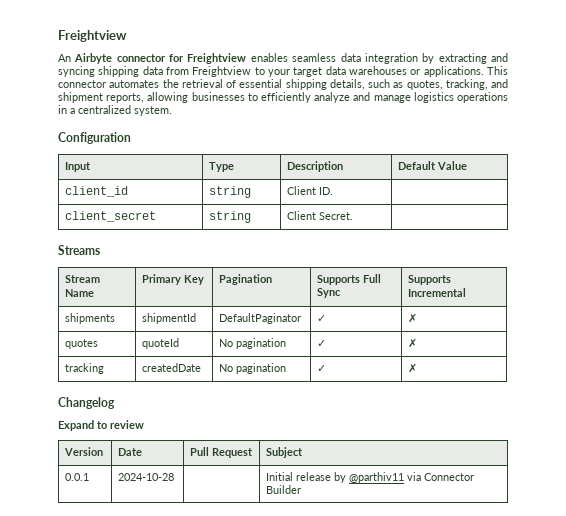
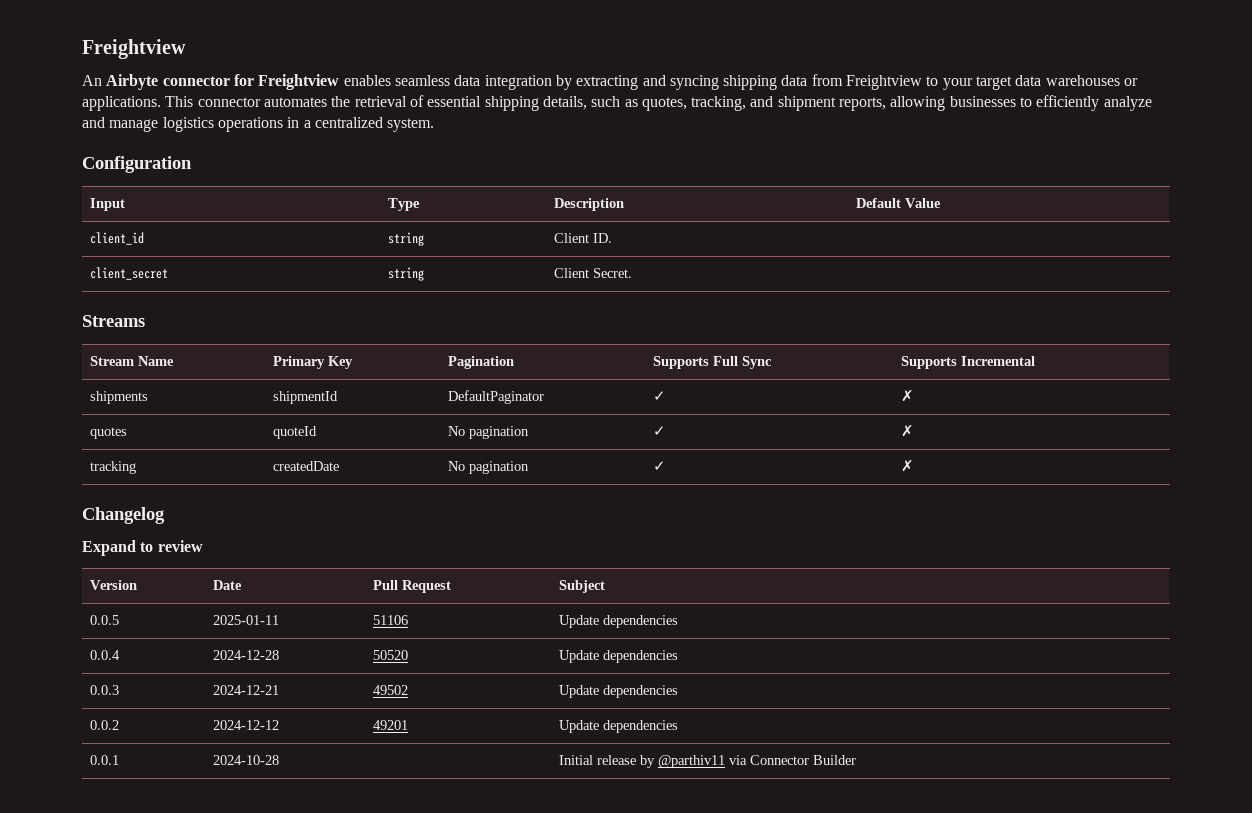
(304, 452) none -> [90,615,120,625] [213,615,280,625] [373,615,409,625] [559,615,679,628] [90,650,121,660] [213,650,280,660] [373,650,409,660] [559,650,679,663] [90,685,120,695] [213,685,280,695] [373,685,409,695] [559,685,679,698] [90,720,120,730] [213,720,280,730] [373,720,409,730] [559,720,679,733] // 0.0.5 | 2025-01-11 | 51106 | Update dependencies // 0.0.4 | 2024-12-28 | 50520 | Update dependencies // 0.0.3 | 2024-12-21 | 49502 | Update dependencies // 0.0.2 | 2024-12-12 | 49201 | Update dependencies

